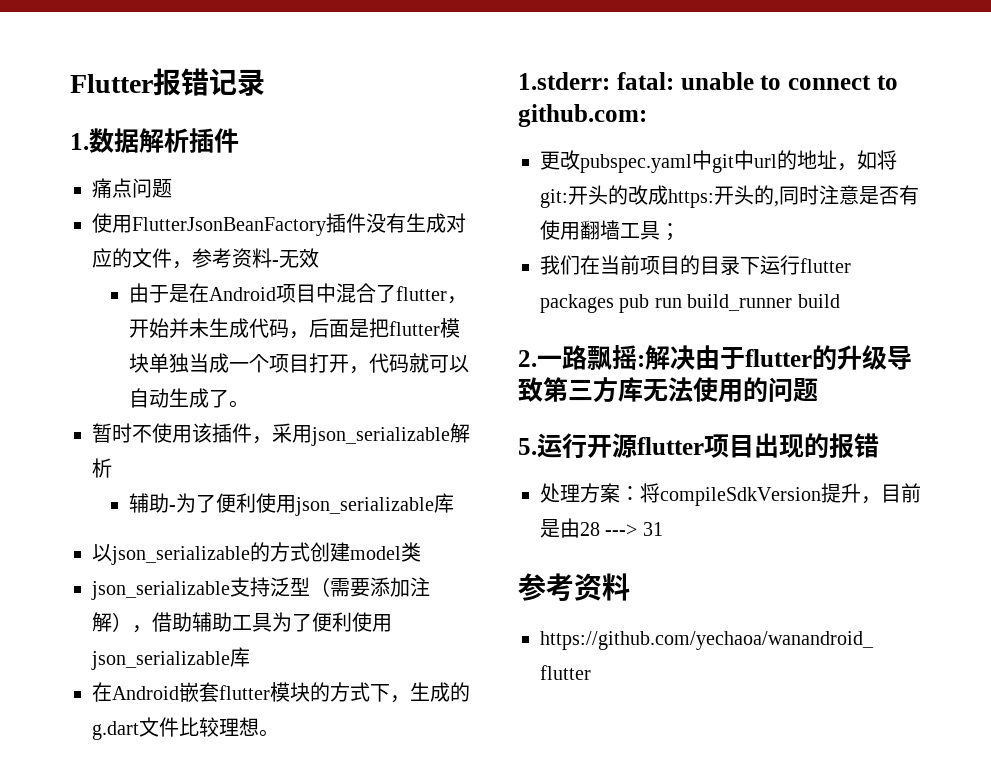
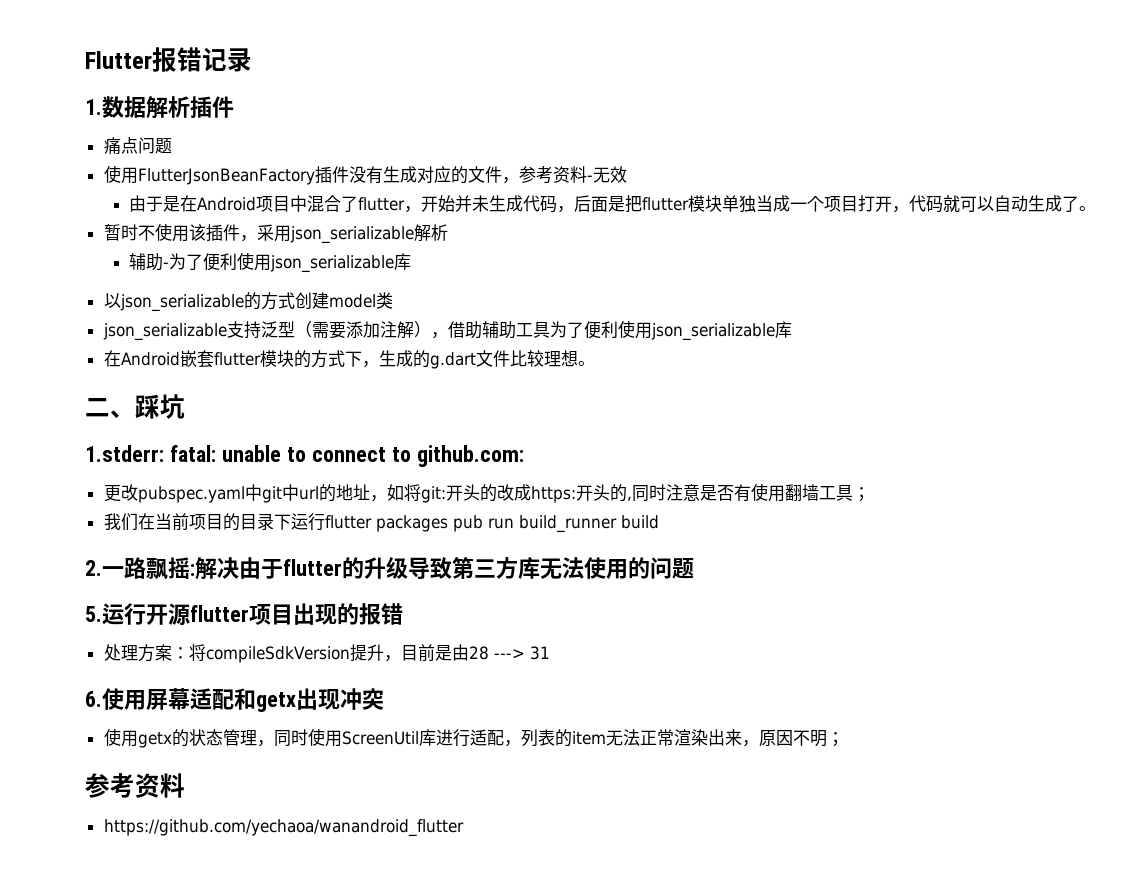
(279, 733) none -> [85,394,185,419] // 二、踩坑
(663, 529) none -> [85,688,384,712] [103,728,844,748] // 6.使用屏幕适配和getx出现冲突 // 使用getx的状态管理，同时使用ScreenUtil库进行适配，列表的item无法正常渲染出来，原因不明；

